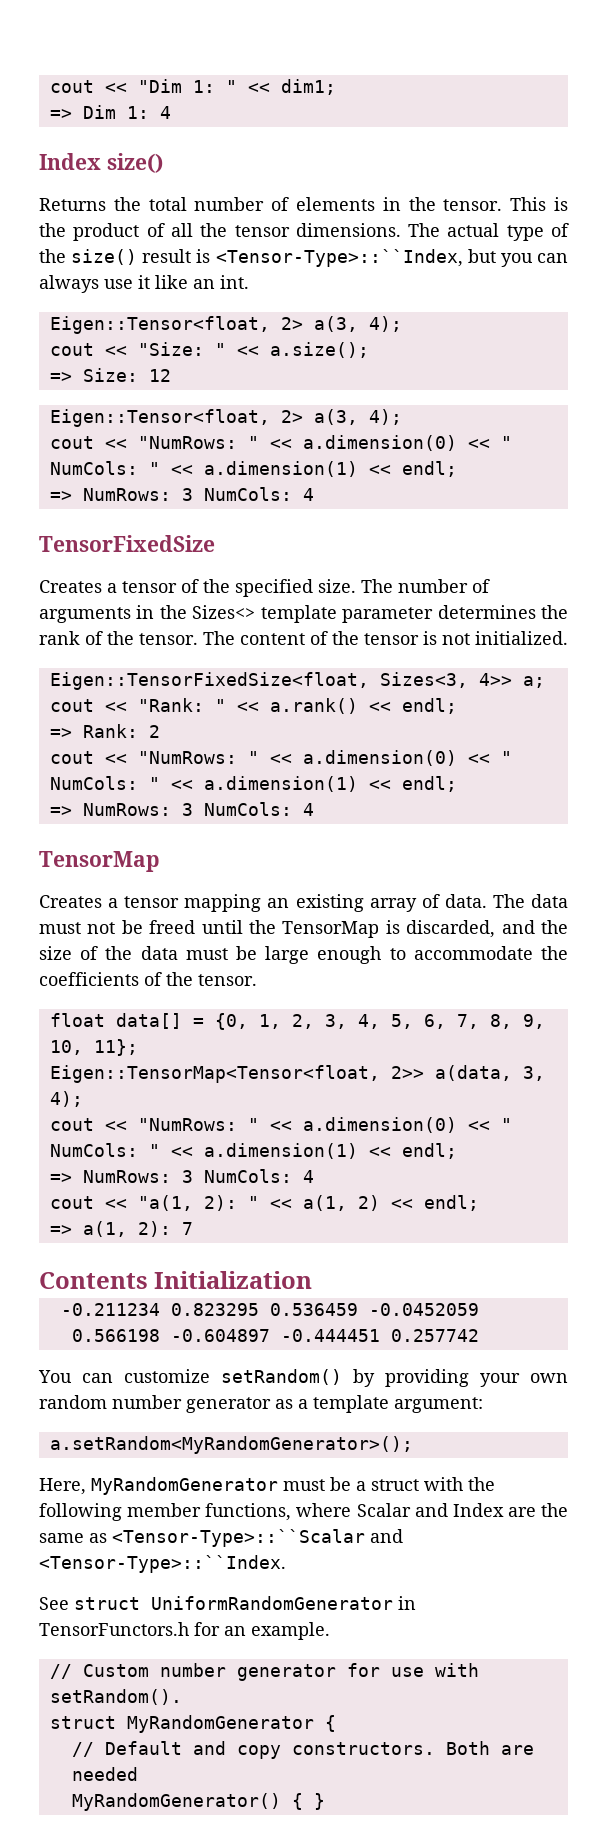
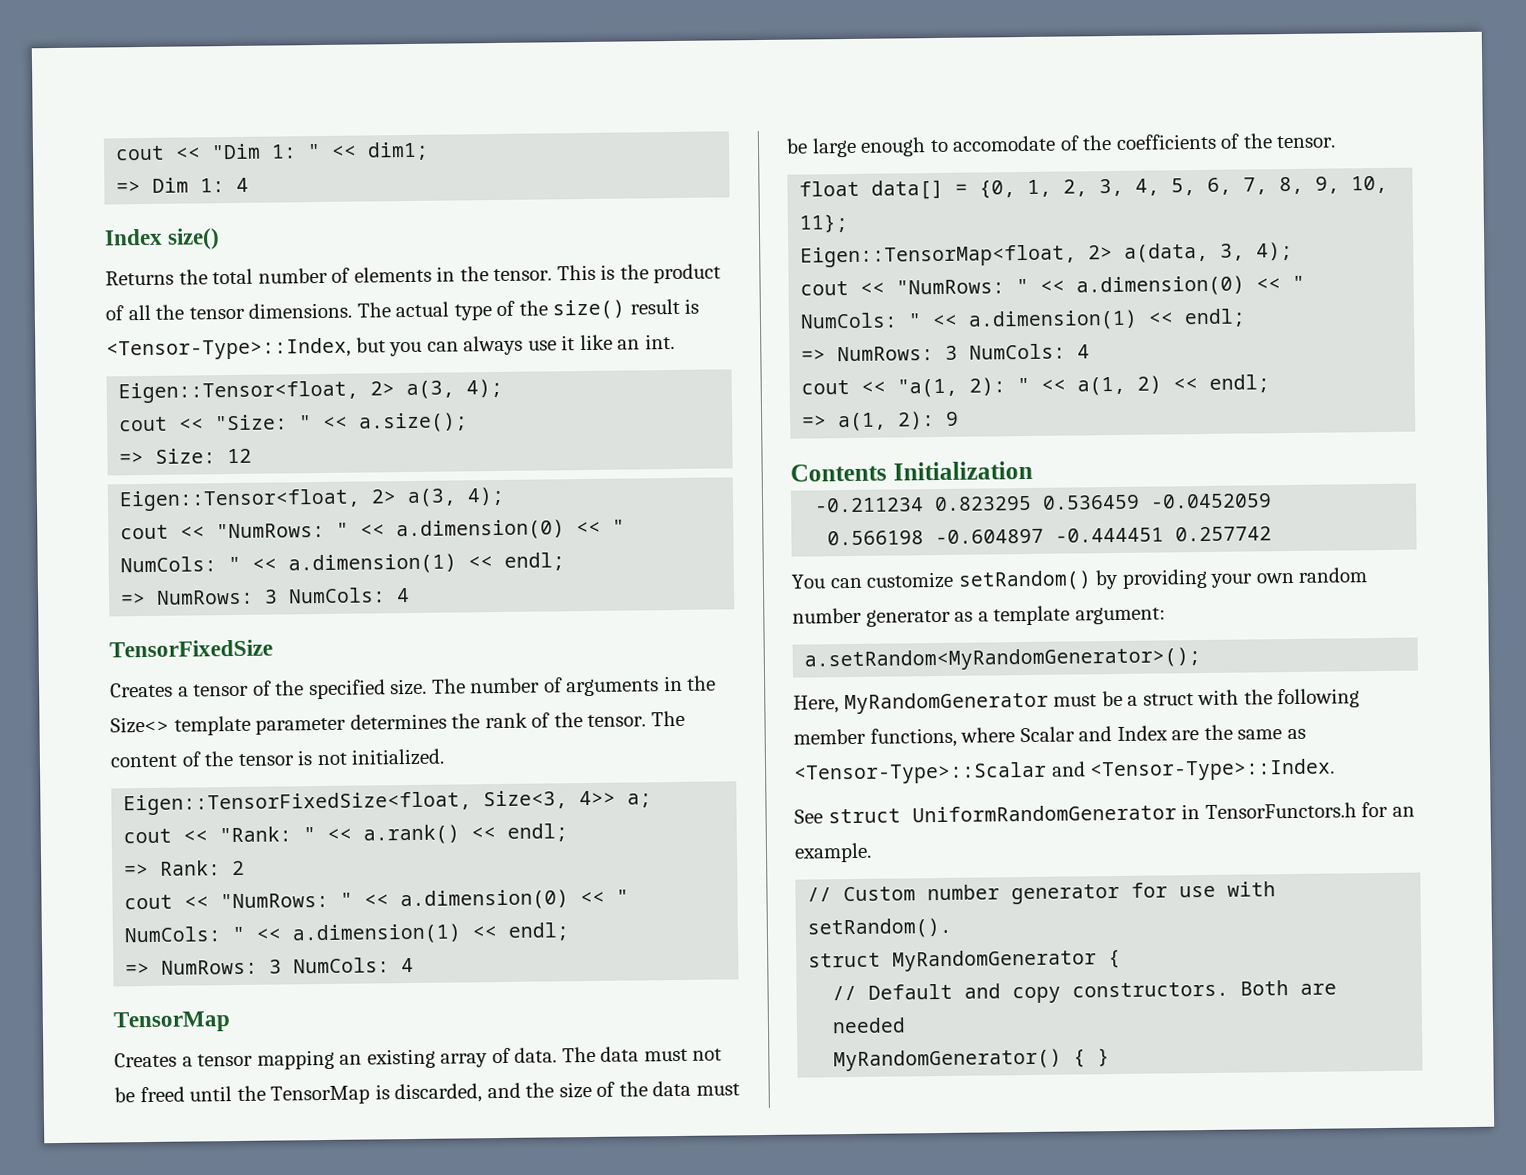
[215,249,463,267] <Tensor-Type>::``Index, -> [106,337,351,361] <Tensor-Type>::Index,
[192,605,256,619] Sizes<> -> [110,716,169,734] Size<>
[379,672,468,688] Sizes<3, -> [483,790,569,810] Size<3,
[413,946,533,960] accommodate -> [952,135,1080,152] accomodate of
[49,1065,424,1083] Eigen::TensorMap<Tensor<float, 2>> -> [800,244,1114,268] Eigen::TensorMap<float, 2>
[181,1222,193,1235] 7 -> [946,411,960,426] 9
[112,1529,403,1547] [39,1555,286,1573] <Tensor-Type>::``Scalar and <Tensor-Type>::``Index. -> [794,758,1336,785] <Tensor-Type>::Scalar and <Tensor-Type>::Index.

